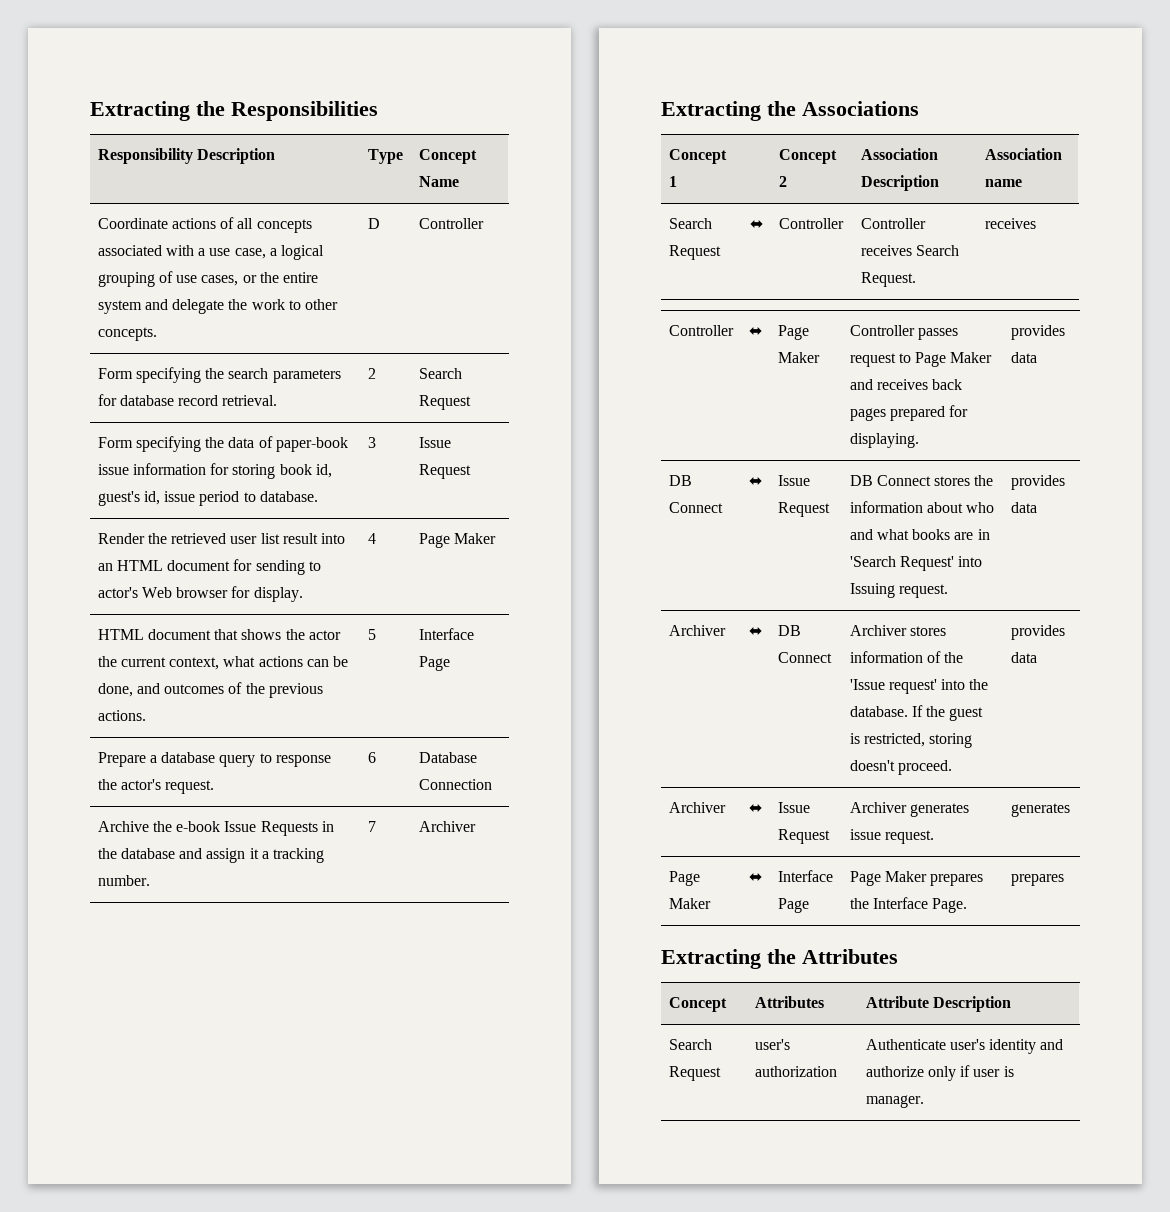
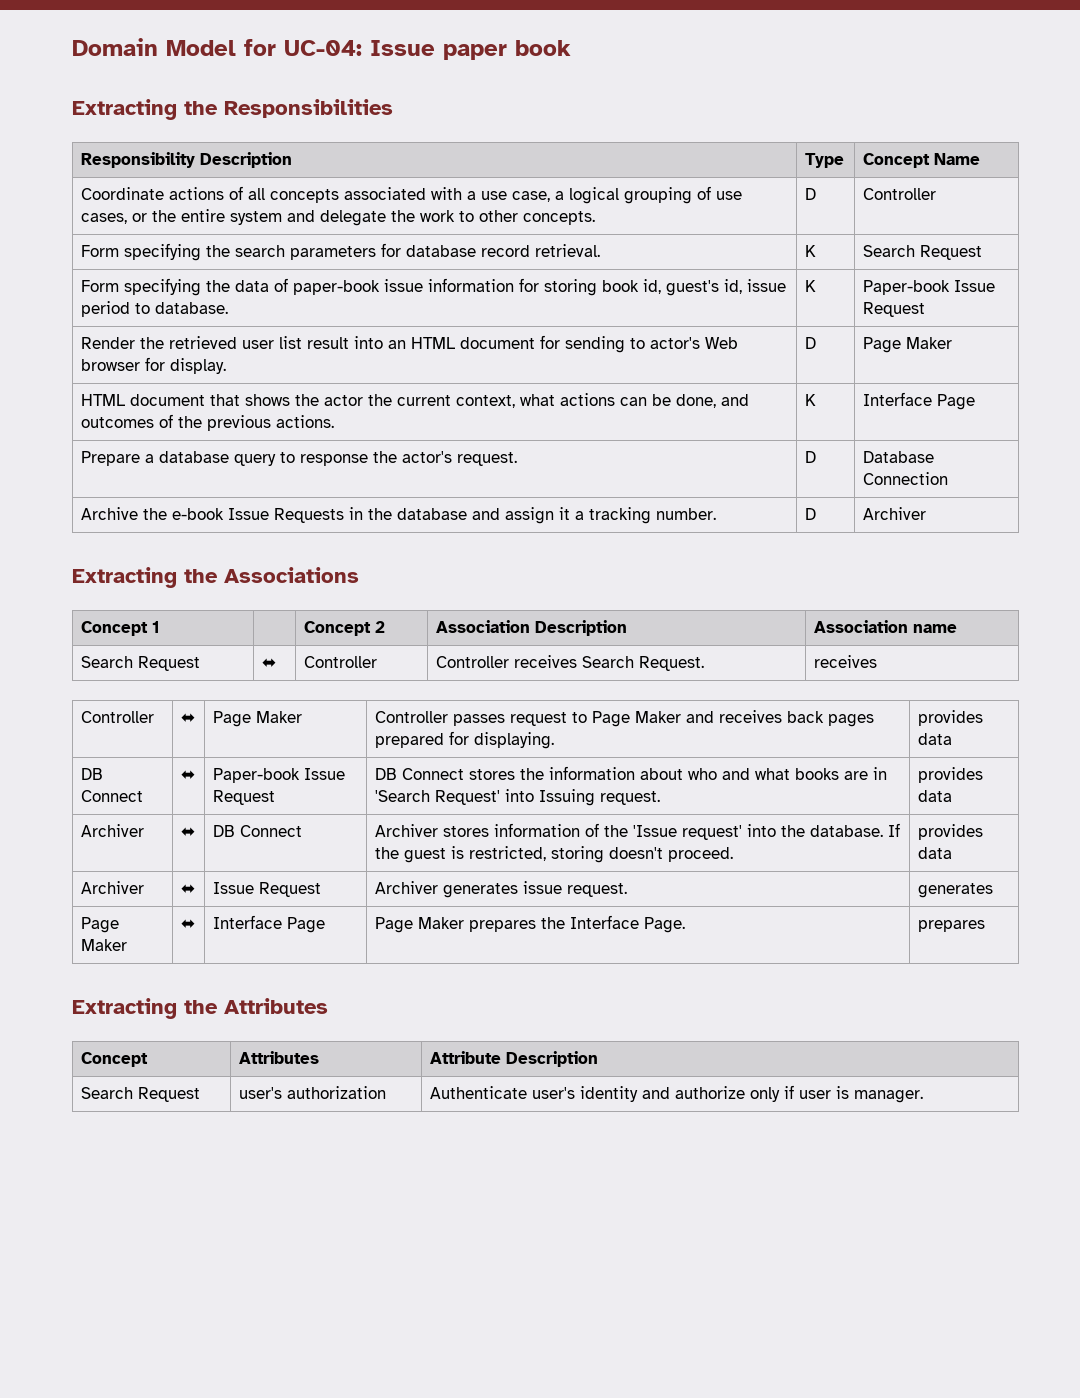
(90, 111) none -> [72,38,571,60] Domain Model for UC-04: Issue paper book //
[367,368,376,379] 2 -> [804,245,816,257] K
[367,437,376,448] 3 | -> [804,280,816,292] [862,280,950,295] K | Paper-book
[367,533,376,544] 4 -> [804,337,816,349] D
[367,629,376,640] 5 -> [804,394,816,406] K
[367,752,376,763] 6 -> [804,451,816,463] D
[367,821,376,832] 7 -> [804,508,816,520] D
(762, 481) none -> [212,768,300,783] Paper-book

